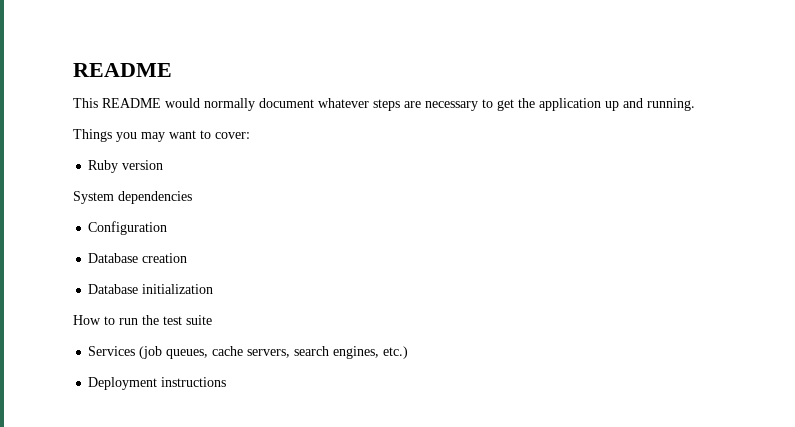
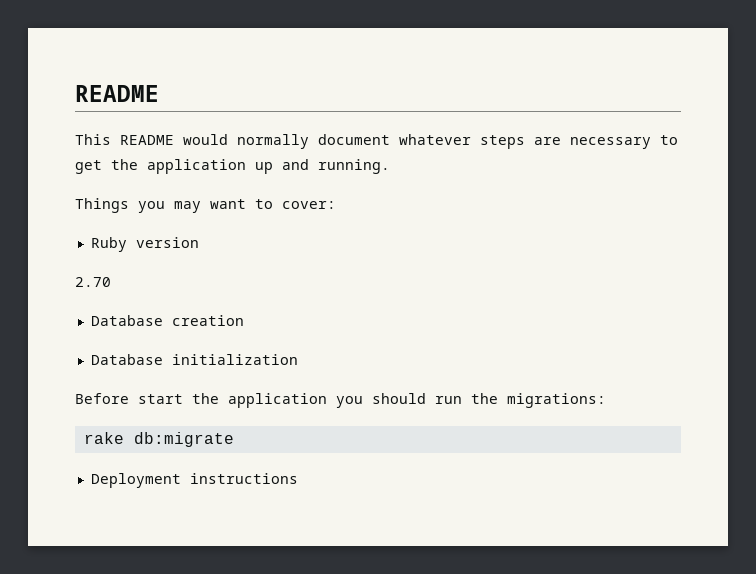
[73,191,192,204] [88,221,168,235] System dependencies // Configuration -> [75,277,111,287] 2.70
[73,315,212,325] [88,346,409,359] How to run the test suite // Services (job queues, cache servers, search engines, etc.) -> [75,393,606,408] [83,432,234,447] Before start the application you should run the migrations: // rake db:migrate

